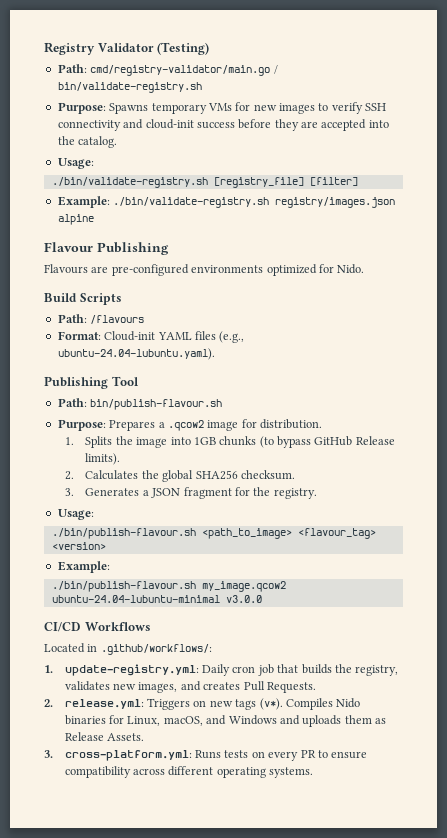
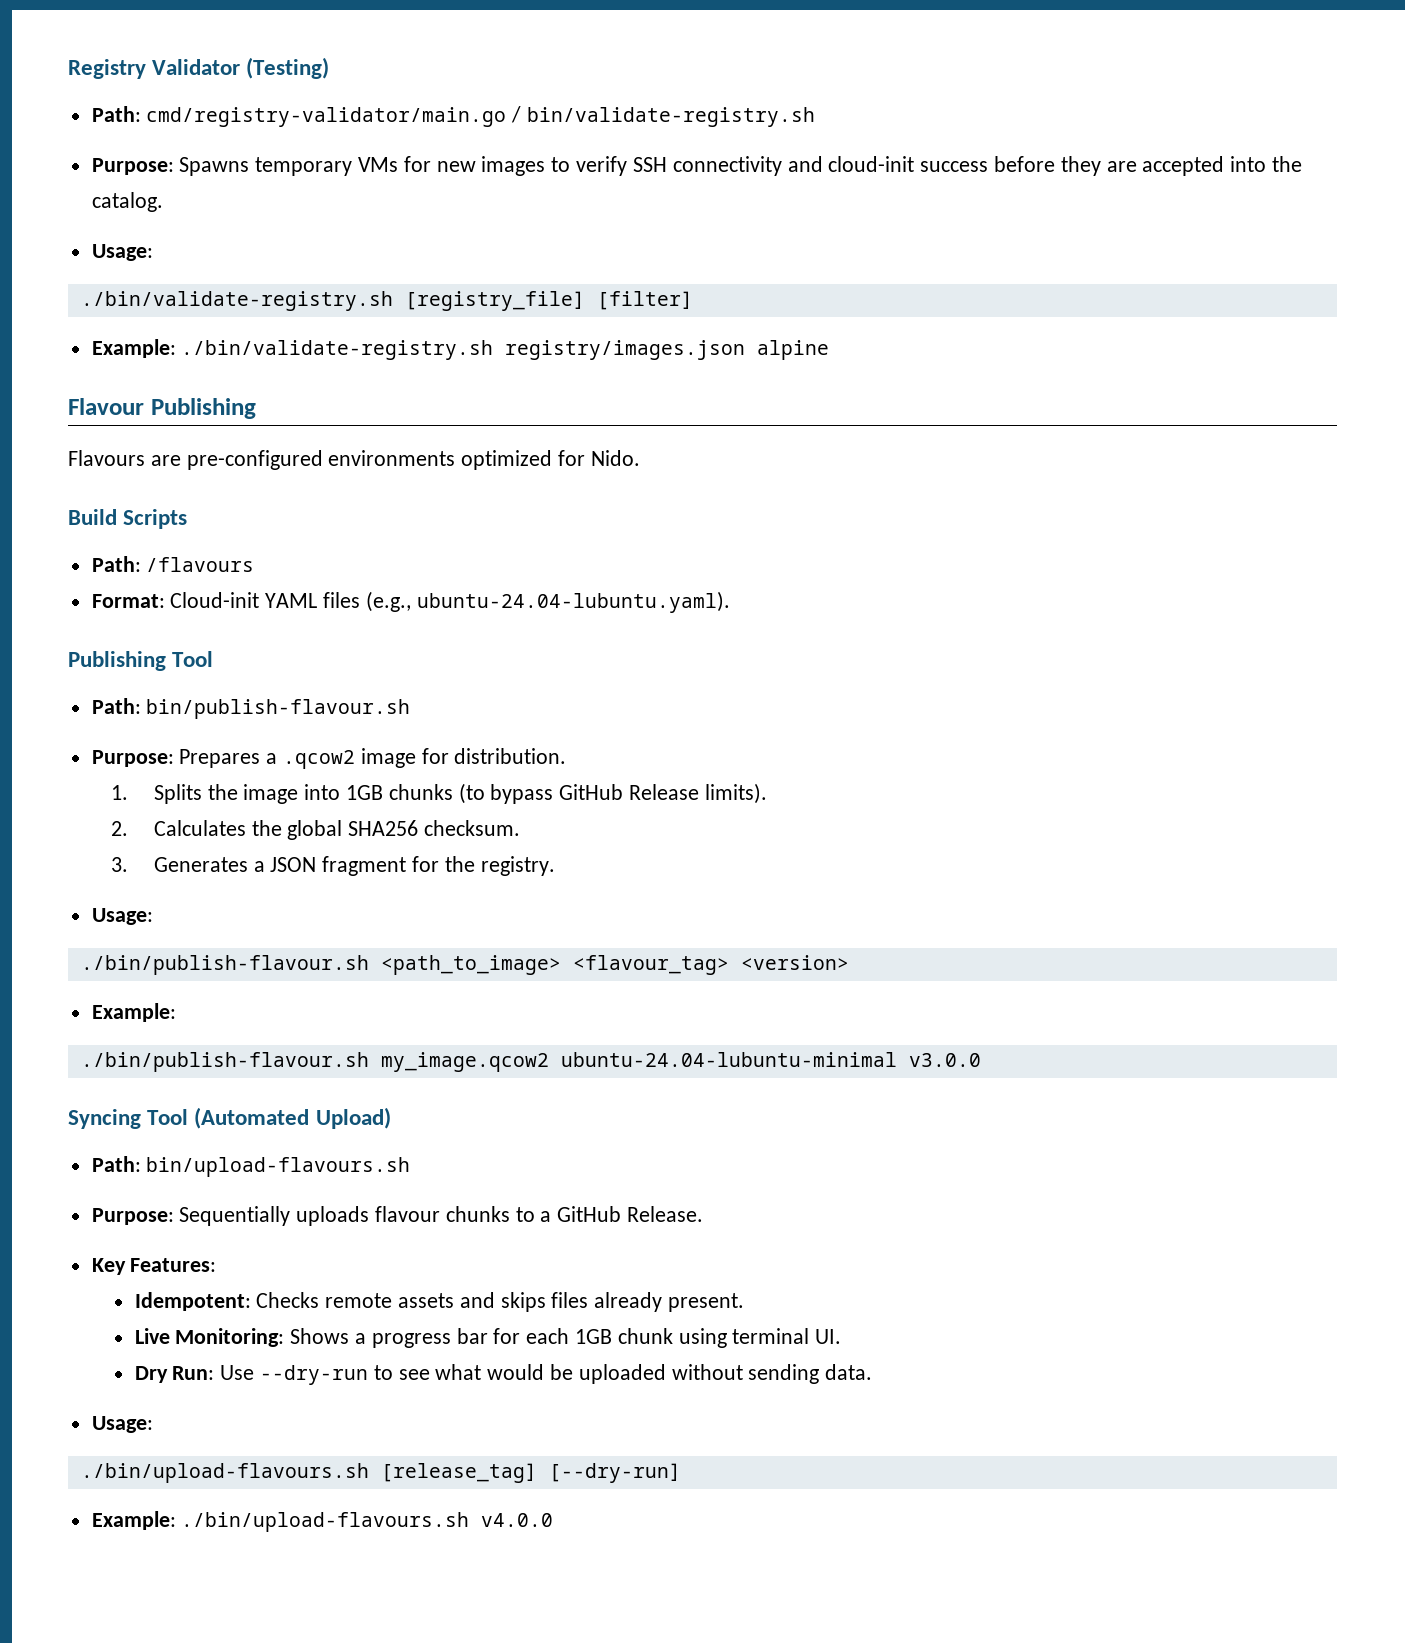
[44,622,151,632] [44,643,212,655] [44,664,399,676] [64,681,316,693] [44,698,361,710] [64,715,387,727] [64,732,145,741] [44,750,368,761] [64,766,314,778] CI/CD Workflows // Located in .github/workflows/: // 1. update-registry.yml: Daily cron job that builds the registry, validates new images, and creates Pull Requests. // 2. release.yml: Triggers on new tags (v*). Compiles Nido binaries for Linux, macOS, and Windows and uploads them as Release Assets. // 3. cross-platform.yml: Runs tests on every PR to ensure compatibility across different operating systems. -> [68,1107,391,1129] [91,1156,411,1177] [91,1206,704,1226] [91,1258,217,1275] [134,1292,744,1312] [134,1328,842,1348] [134,1364,873,1385] [91,1416,153,1433] [80,1463,681,1483] [91,1511,554,1532] Syncing Tool (Automated Upload) // Path: bin/upload-flavours.sh // Purpose: Sequentially uploads flavour chunks to a GitHub Release. // Key Features: // Idempotent: Checks remote assets and skips files already present. // Live Monitoring: Shows a progress bar for each 1GB chunk using terminal UI. // Dry Run: Use --dry-run to see what would be uploaded without sending data. // Usage: // ./bin/upload-flavours.sh [release_tag] [--dry-run] // Example: ./bin/upload-flavours.sh v4.0.0

